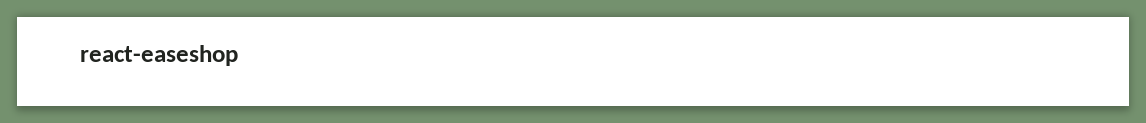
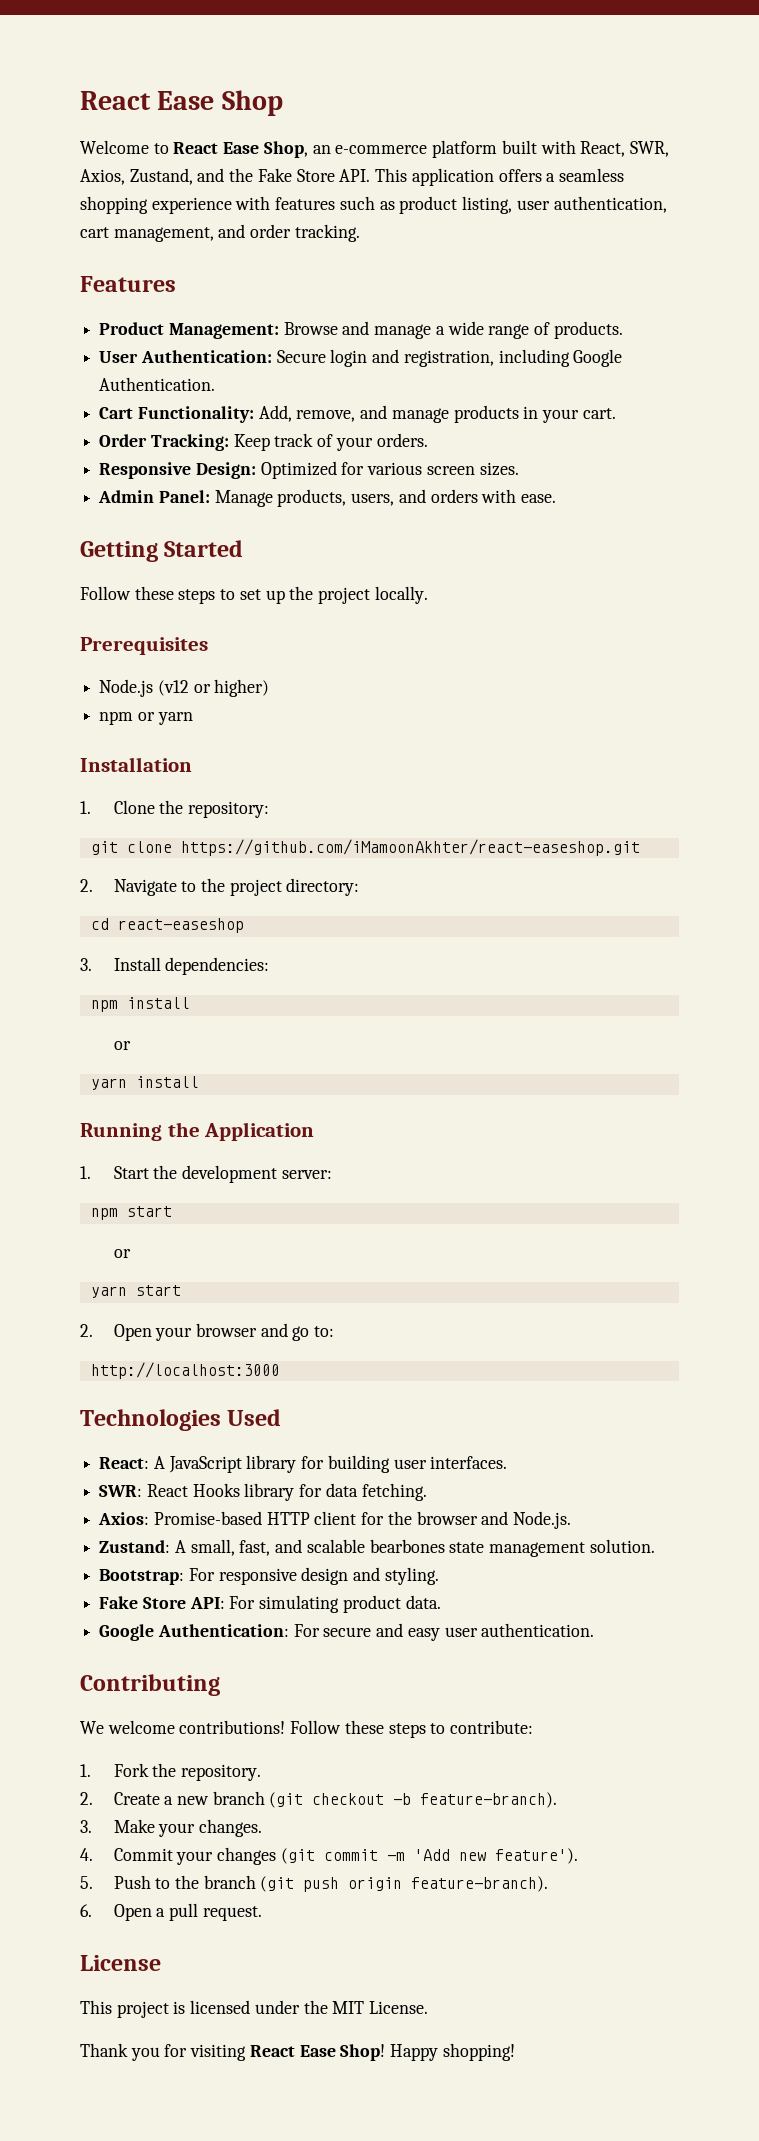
[80,45,238,66] react-easeshop -> [80,90,283,116] [80,140,669,158] [80,168,624,186] [80,196,667,214] [80,224,360,242] [80,276,176,292] [99,321,623,339] [99,349,623,367] [99,377,216,391] [99,405,616,423] [99,433,428,451] [99,461,519,479] [98,489,557,507] [80,540,244,562] [80,586,428,604] [80,637,208,655] [99,679,270,697] [99,711,193,725] [80,757,192,772] [80,800,270,818] [90,839,640,856] [80,878,360,896] [90,918,244,933] [80,957,270,975] [90,997,190,1012] [113,1041,131,1050] [90,1076,199,1090] [80,1122,315,1141] [80,1165,332,1183] [90,1206,172,1220] [113,1249,131,1258] [90,1285,181,1298] [80,1323,335,1341] [90,1362,280,1379] [80,1409,282,1431] [99,1455,508,1473] [99,1483,427,1501] [98,1511,572,1529] [99,1539,655,1557] [99,1567,439,1585] [99,1595,441,1613] [99,1623,595,1641] [80,1674,220,1696] [80,1720,534,1738] [80,1763,262,1781] [80,1791,558,1808] [80,1819,263,1837] [80,1847,578,1865] [80,1875,549,1892] [80,1903,262,1921] [80,1955,161,1971] [80,2000,429,2018] [80,2043,515,2061] React Ease Shop // Welcome to React Ease Shop, an e-commerce platform built with React, SWR, Axios, Zustand, and the Fake Store API. This application offers a seamless shopping experience with features such as product listing, user authentication, cart management, and order tracking. // Features // Product Management: Browse and manage a wide range of products. // User Authentication: Secure login and registration, including Google Authentication. // Cart Functionality: Add, remove, and manage products in your cart. // Order Tracking: Keep track of your orders. // Responsive Design: Optimized for various screen sizes. // Admin Panel: Manage products, users, and orders with ease. // Getting Started // Follow these steps to set up the project locally. // Prerequisites // Node.js (v12 or higher) // npm or yarn // Installation // 1. Clone the repository: // git clone https://github.com/iMamoonAkhter/react-easeshop.git // 2. Navigate to the project directory: // cd react-easeshop // 3. Install dependencies: // npm install // or // yarn install // Running the Application // 1. Start the development server: // npm start // or // yarn start // 2. Open your browser and go to: // http://localhost:3000 // Technologies Used // React: A JavaScript library for building user interfaces. // SWR: React Hooks library for data fetching. // Axios: Promise-based HTTP client for the browser and Node.js. // Zustand: A small, fast, and scalable bearbones state management solution. // Bootstrap: For responsive design and styling. // Fake Store API: For simulating product data. // Google Authentication: For secure and easy user authentication. // Contributing // We welcome contributions! Follow these steps to contribute: // 1. Fork the repository. // 2. Create a new branch (git checkout -b feature-branch). // 3. Make your changes. // 4. Commit your changes (git commit -m 'Add new feature'). // 5. Push to the branch (git push origin feature-branch). // 6. Open a pull request. // License // This project is licensed under the MIT License. // Thank you for visiting React Ease Shop! Happy shopping!

